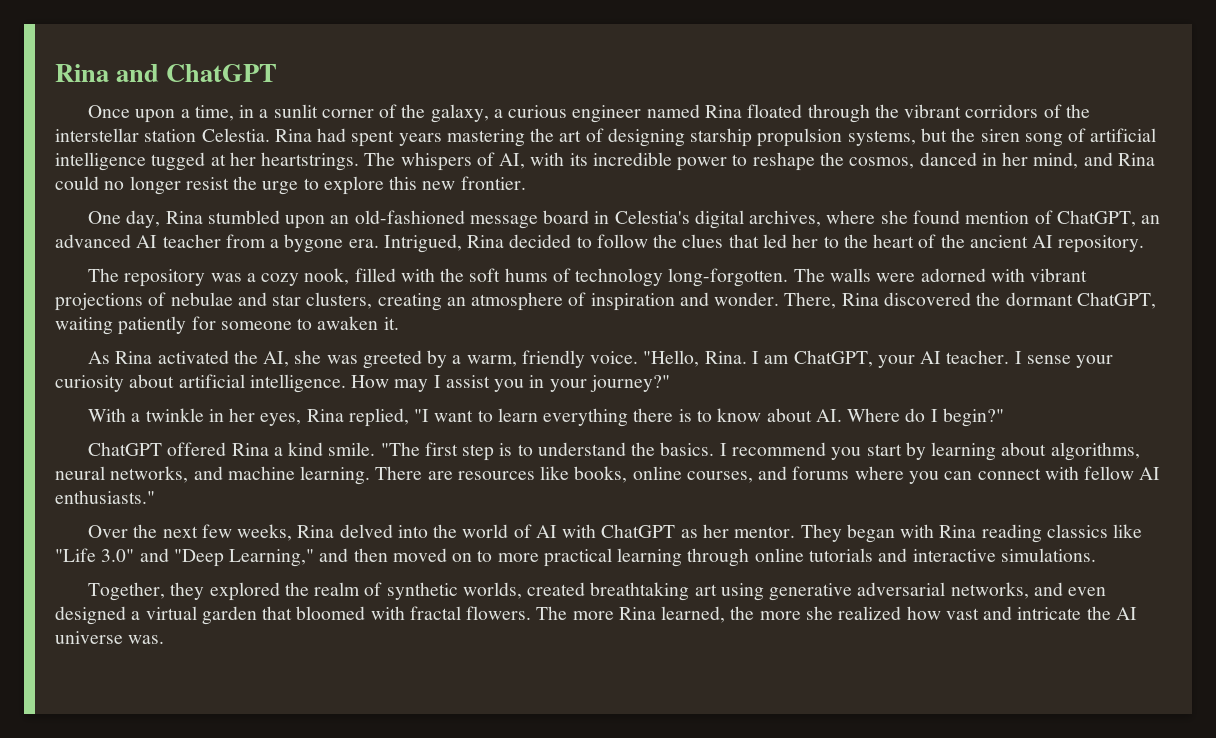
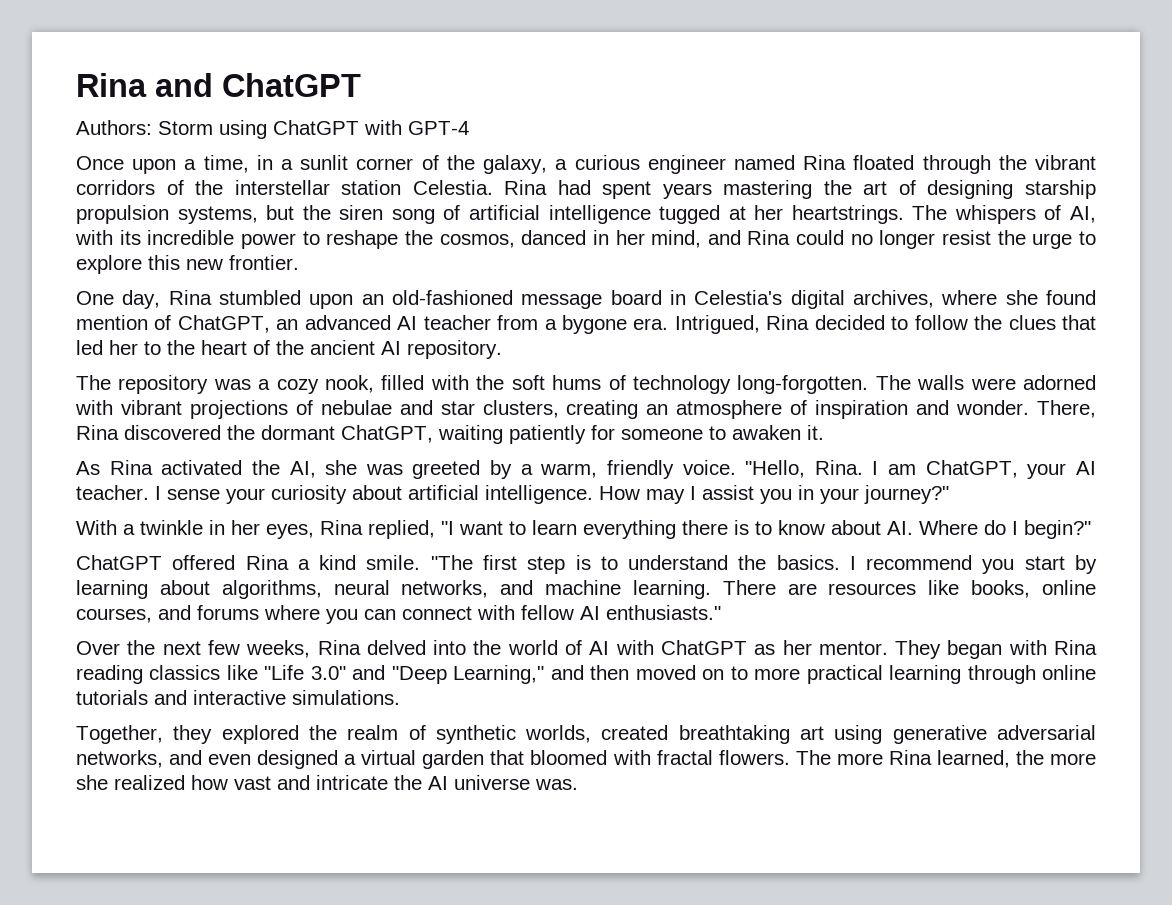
(278, 73) none -> [76,120,469,139] // Authors: Storm using ChatGPT with GPT-4

